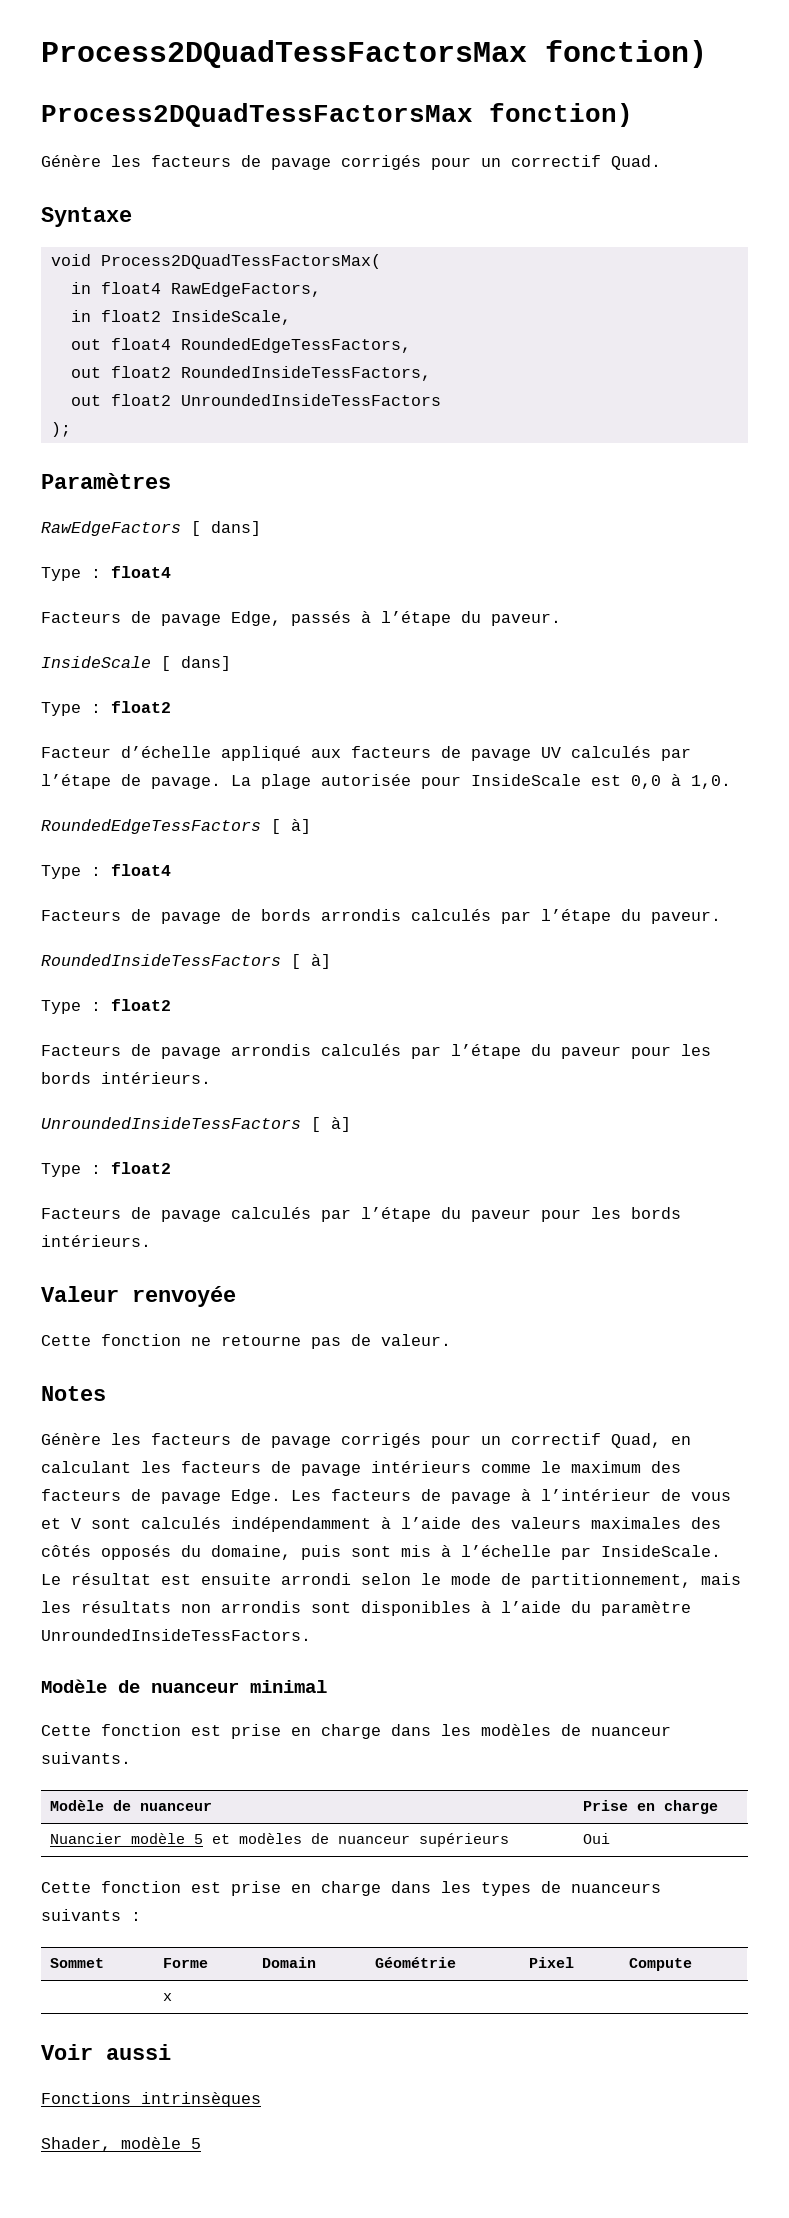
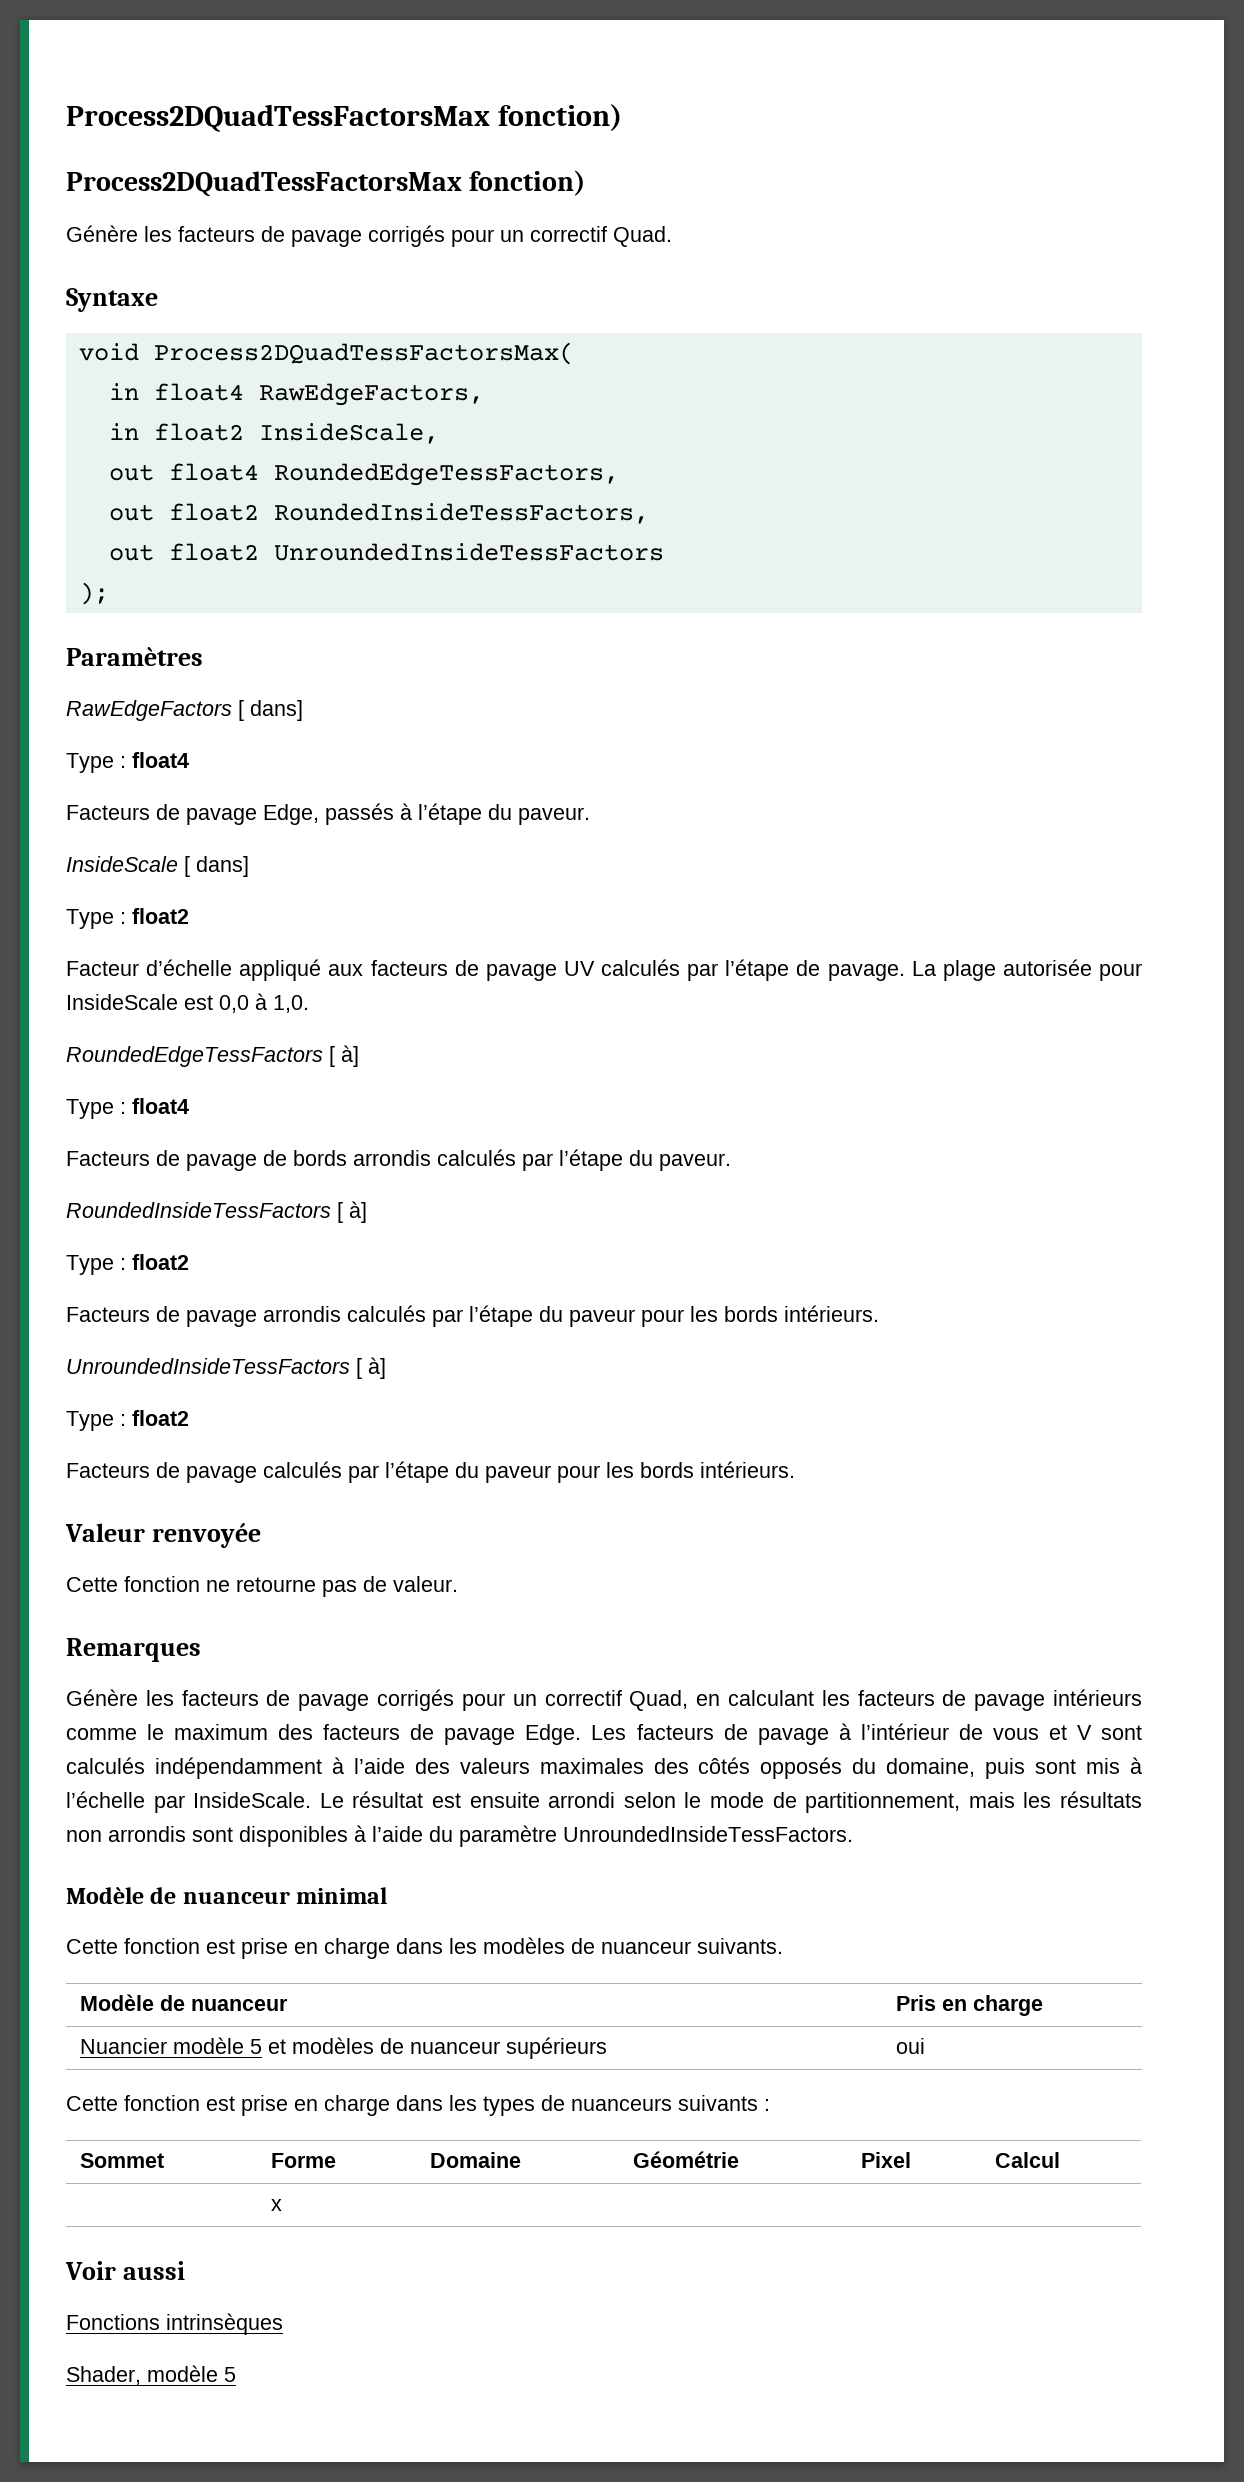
[41,1386,106,1401] Notes -> [66,1638,201,1662] Remarques
[582,1800,628,1811] Prise -> [896,1995,937,2011] Pris
[582,1833,610,1844] Oui -> [896,2038,926,2054] oui
[261,1957,316,1968] Domain -> [430,2152,522,2168] Domaine
[628,1958,692,1971] Compute -> [995,2152,1061,2168] Calcul

